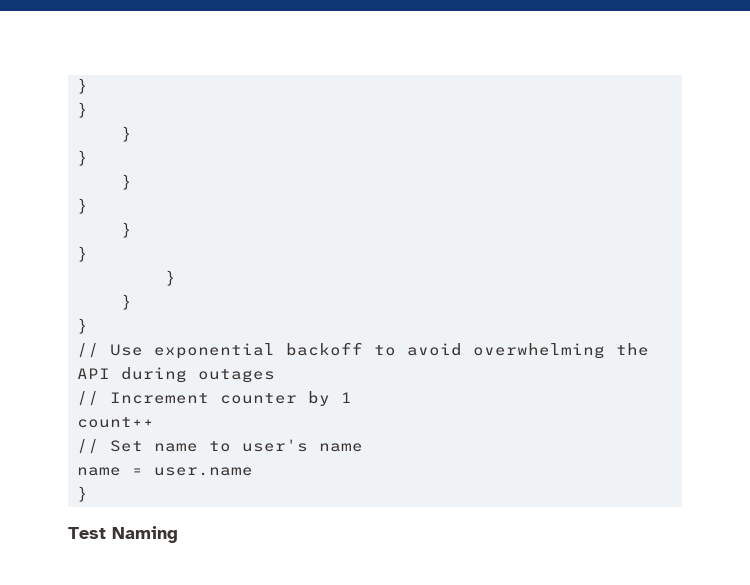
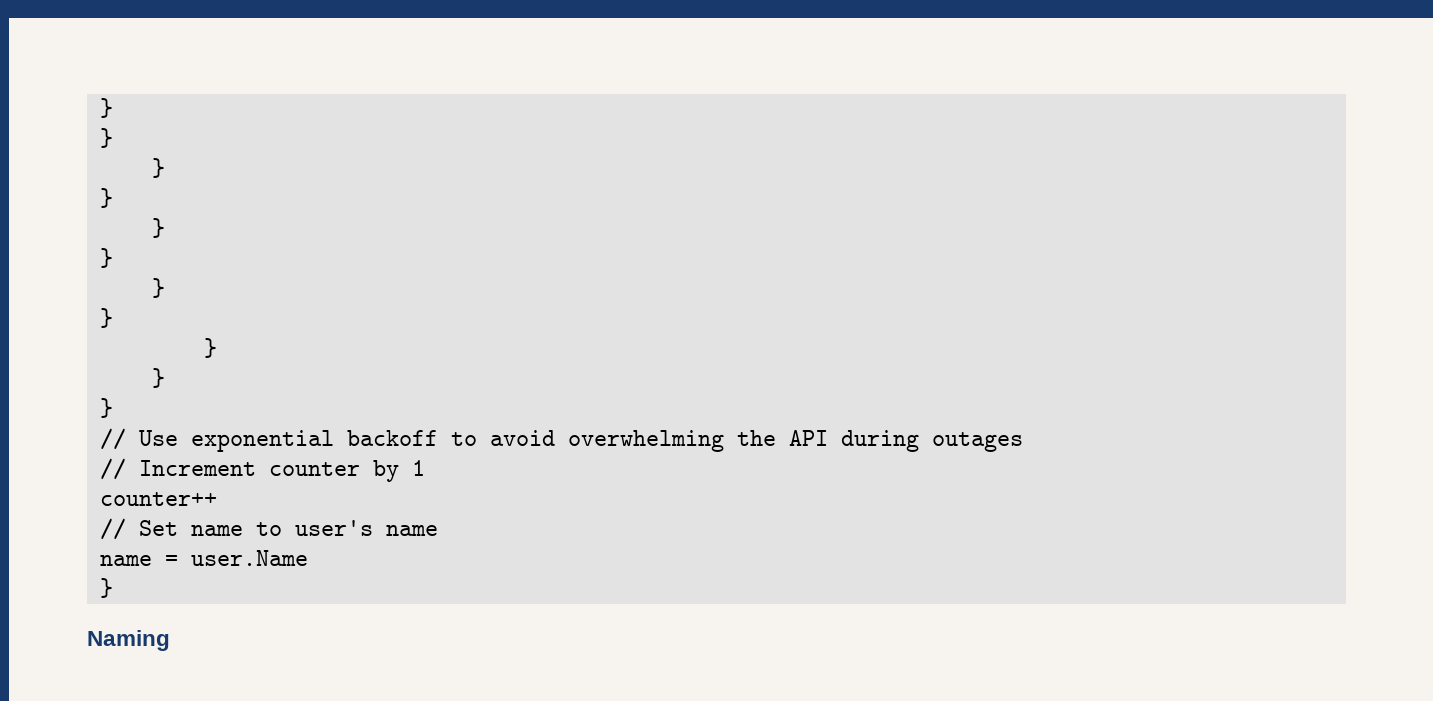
[77,417,155,428] count++ -> [99,492,217,506] counter++
[154,467,254,476] [77,486,89,502] [68,527,106,539] user.name // } // Test -> [190,550,308,566] [99,578,113,598] user.Name // } //

